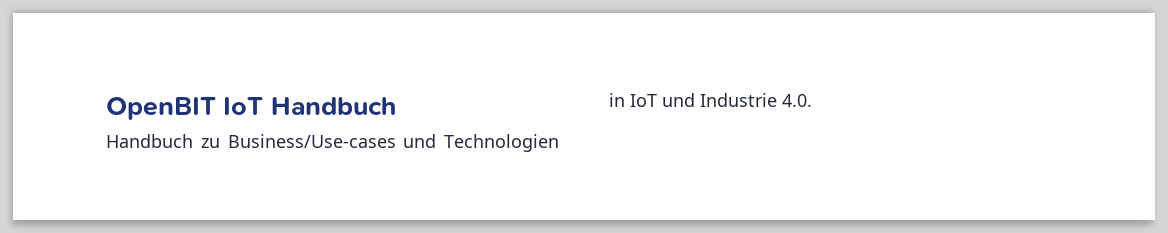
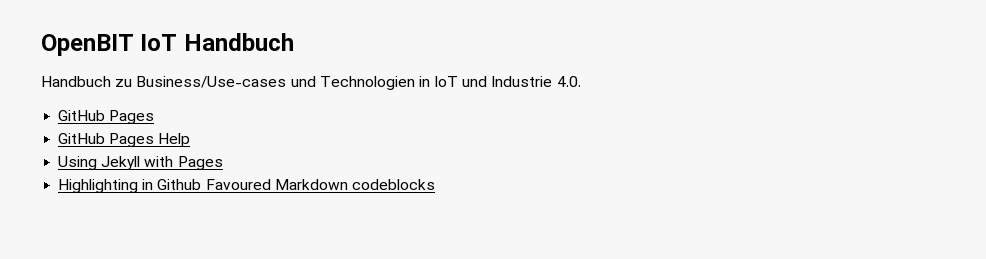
(812, 100) none -> [58,110,155,124] [58,133,191,147] [58,156,223,170] [58,179,435,193] // GitHub Pages // GitHub Pages Help // Using Jekyll with Pages // Highlighting in Github Favoured Markdown codeblocks

